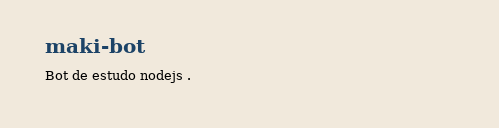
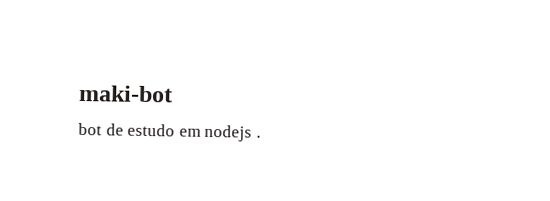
[45,71,69,80] Bot -> [78,122,102,136] bot
(136, 75) none -> [178,128,201,137] em

